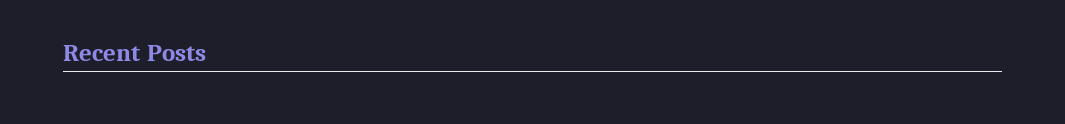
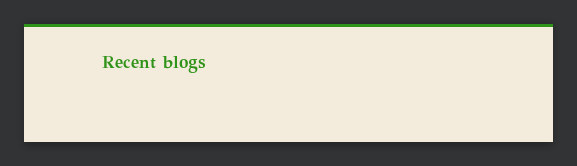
[146,45,206,61] Posts -> [162,56,206,73] blogs

